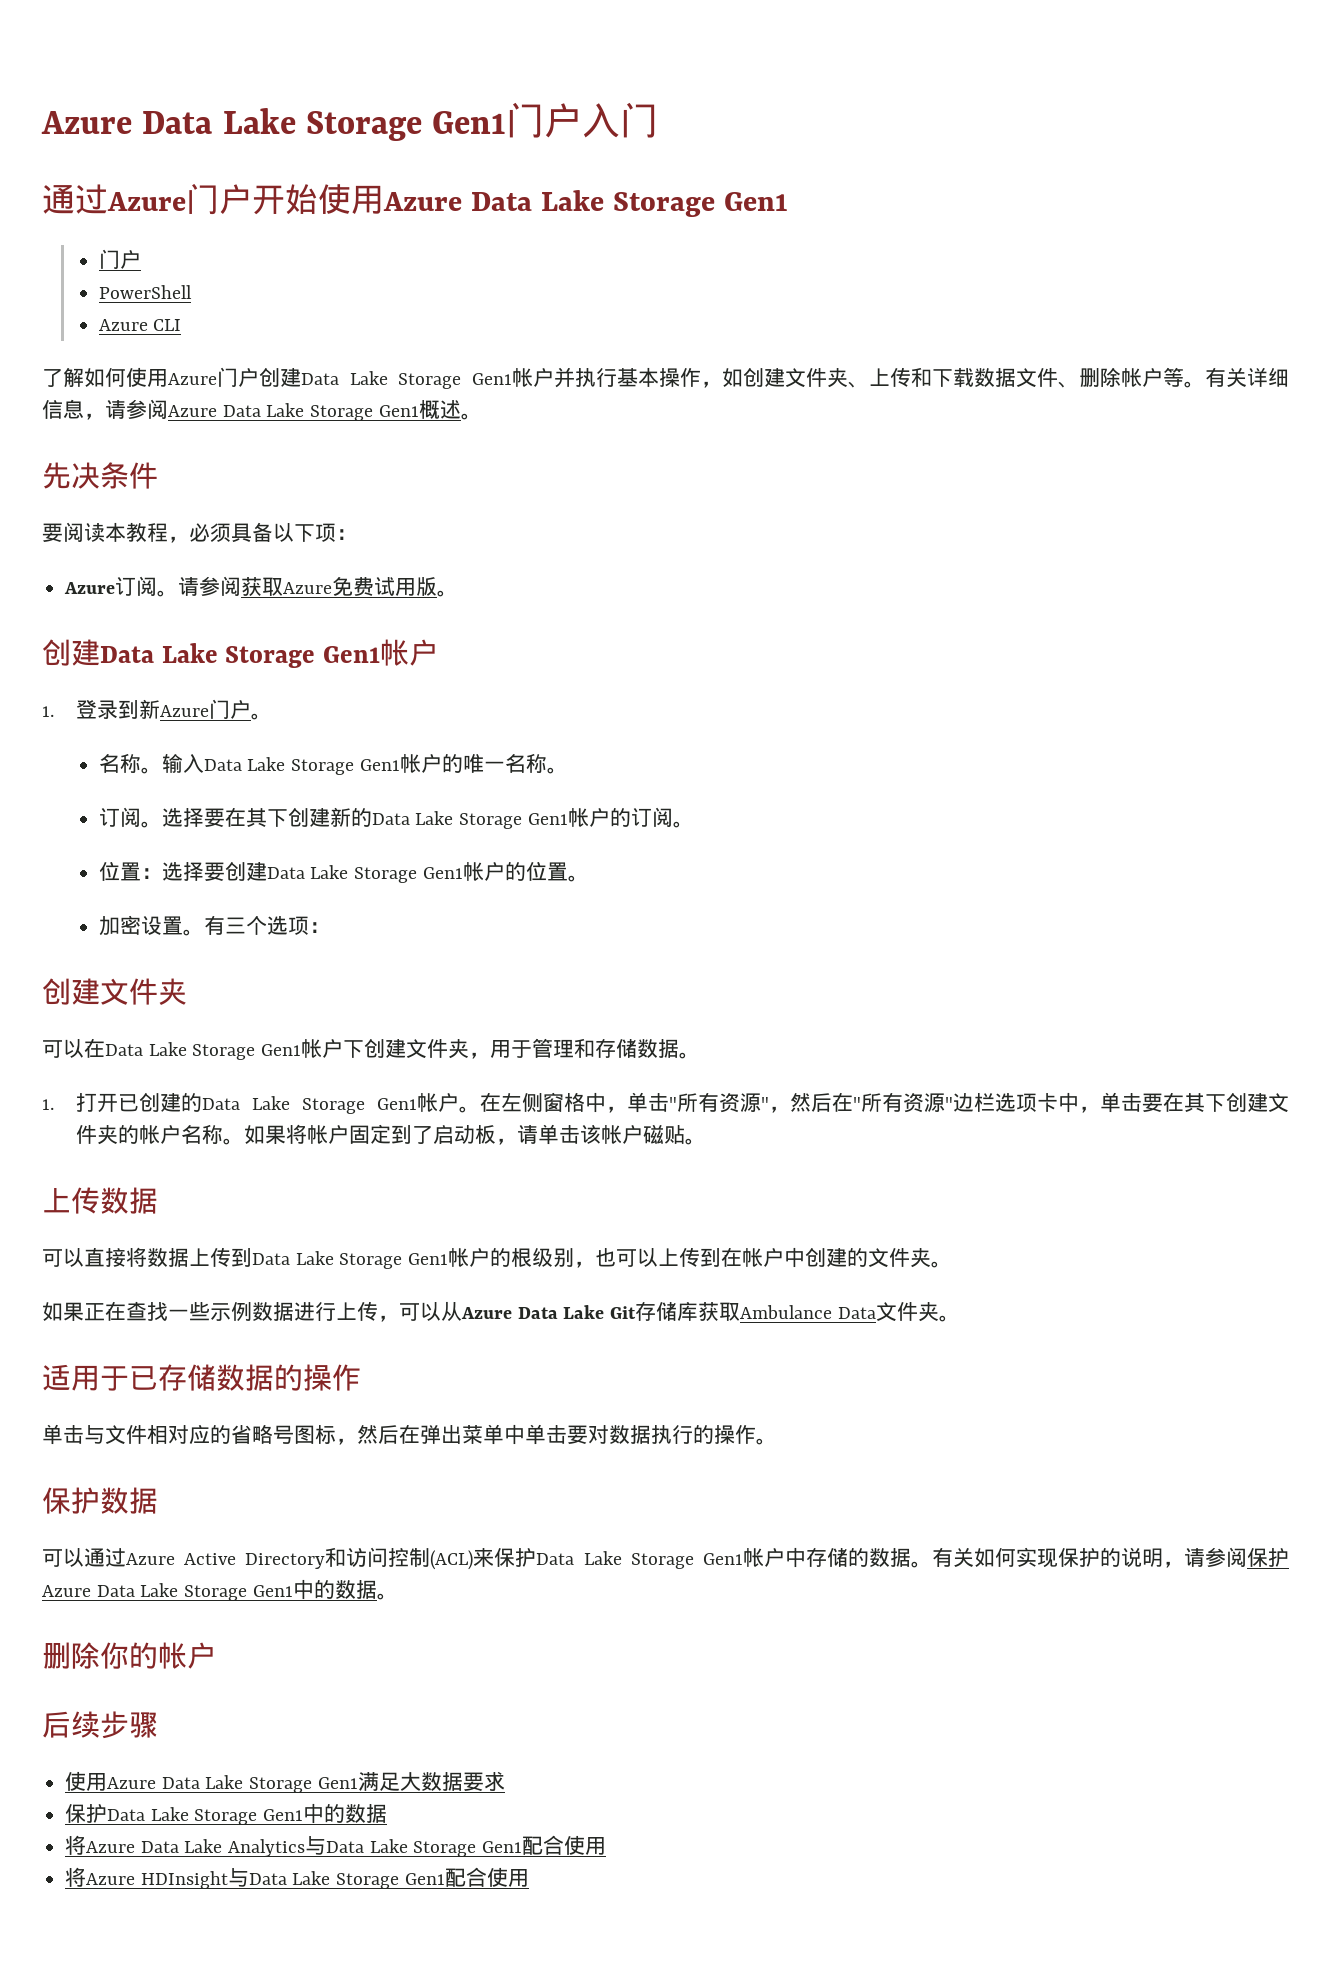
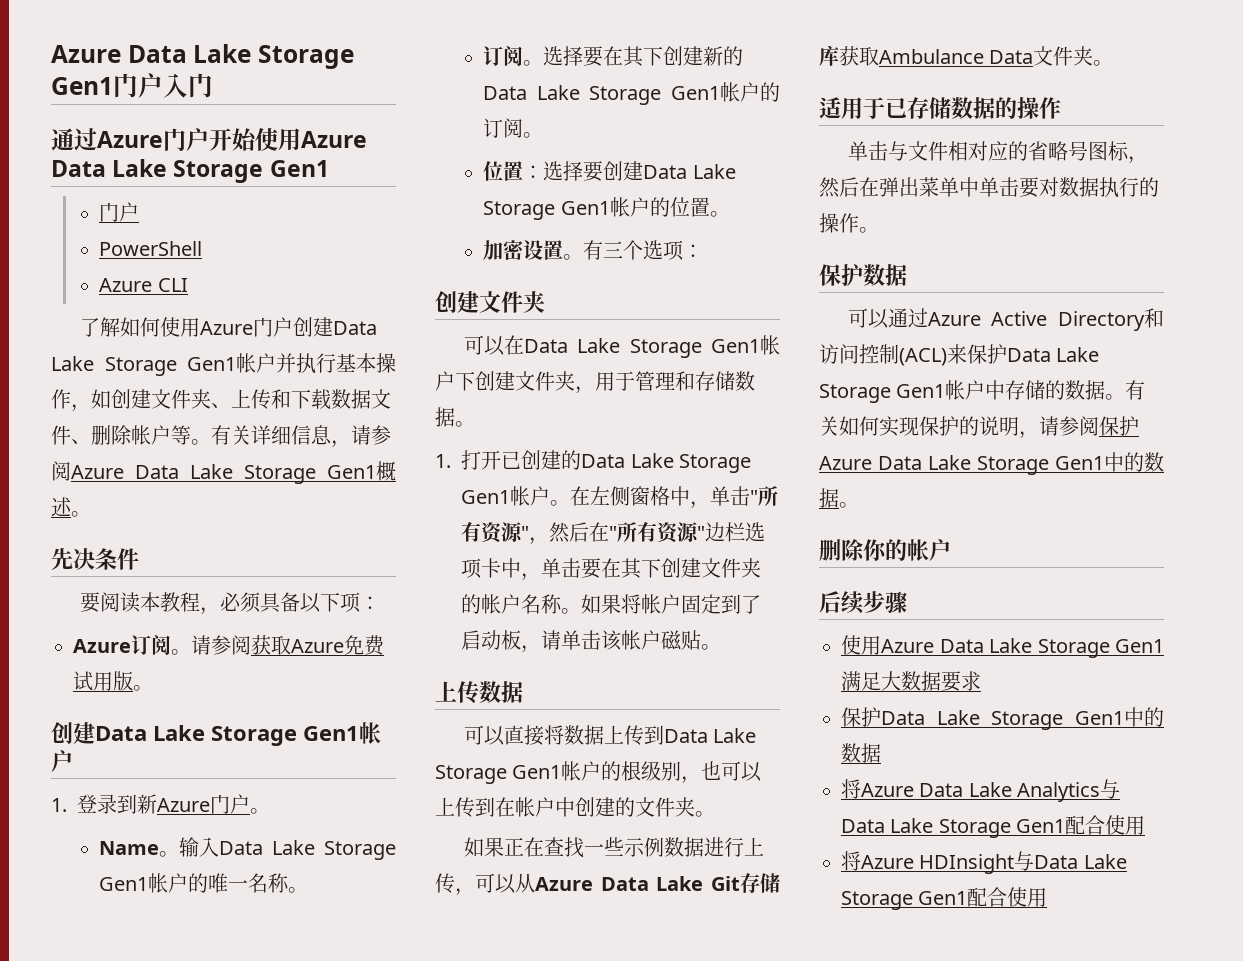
[98,753,141,773] 名称 -> [99,841,160,855] Name

